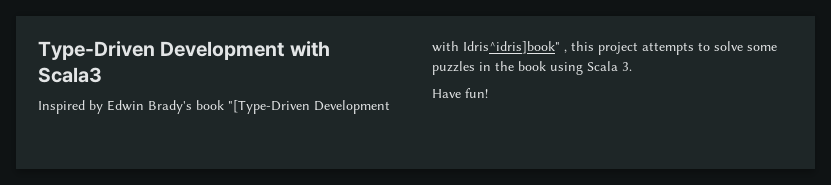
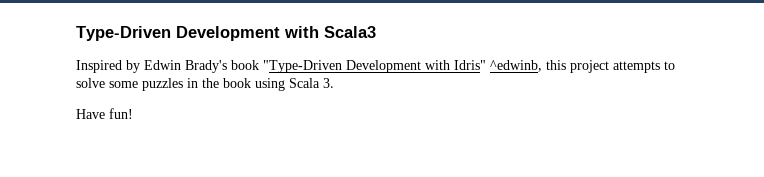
[228,100,390,114] [432,41,567,54] "[Type-Driven Development with Idris^idris]book" , -> [263,60,542,73] "Type-Driven Development with Idris" ^edwinb,

